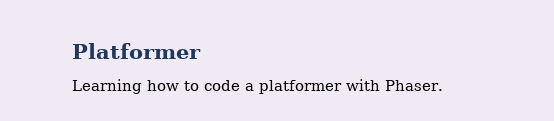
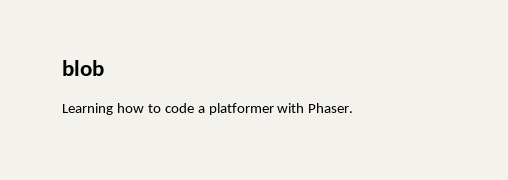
[72,43,201,59] Platformer -> [62,60,104,76] blob

